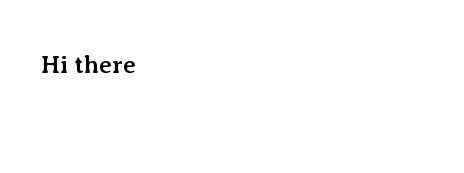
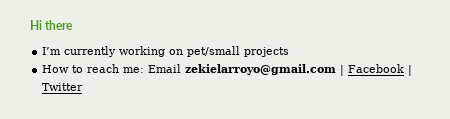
(137, 64) none -> [42,46,290,57] [42,64,413,76] [42,83,84,91] // I’m currently working on pet/small projects // How to reach me: Email zekielarroyo@gmail.com | Facebook | Twitter

